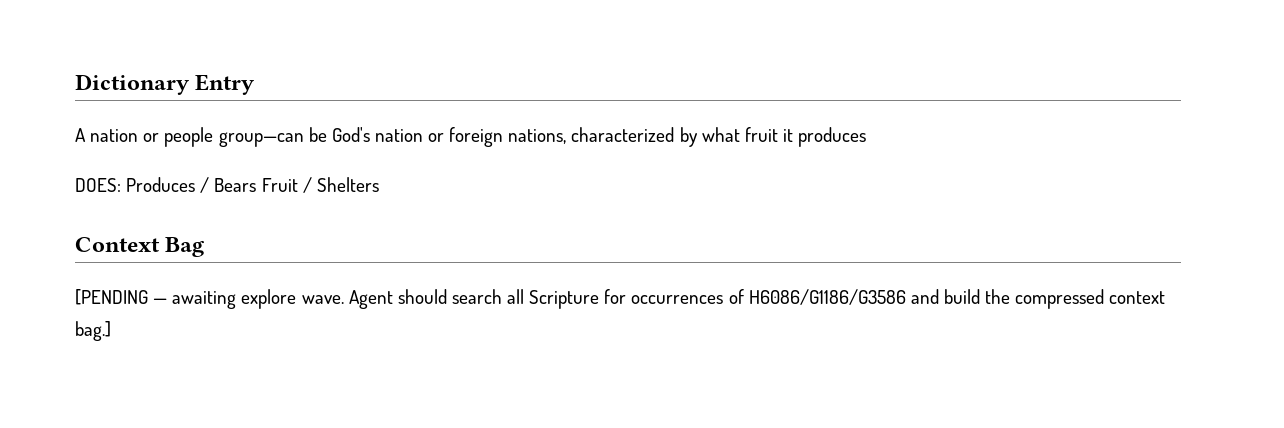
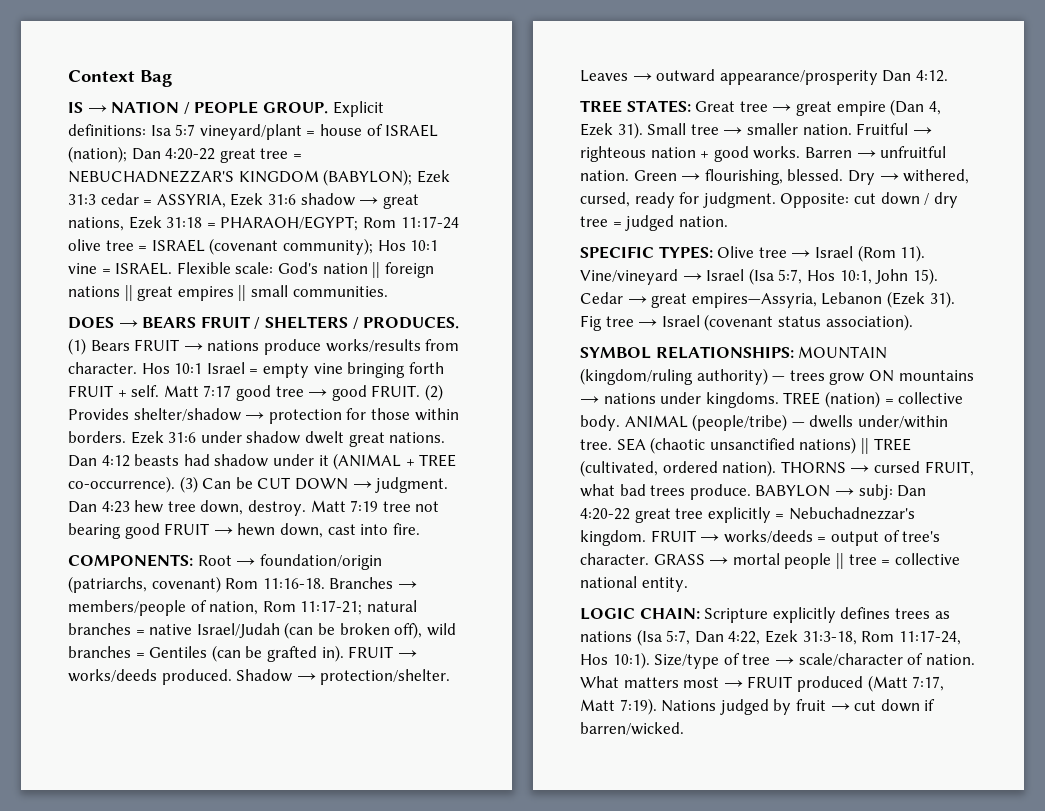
[75,74,256,95] [75,127,867,147] [75,177,379,193] [75,237,205,257] [75,289,1166,309] [75,321,111,341] Dictionary Entry // A nation or people group—can be God's nation or foreign nations, characterized by what fruit it produces // DOES: Produces / Bears Fruit / Shelters // Context Bag // [PENDING — awaiting explore wave. Agent should search all Scripture for occurrences of H6086/G1186/G3586 and build the compressed context bag.] -> [68,70,172,87] [68,101,384,117] [68,124,439,140] [68,146,302,163] [68,169,450,186] [68,193,419,209] [68,216,459,231] [68,238,439,255] [68,262,434,278] [68,285,388,301] [68,316,460,329] [68,338,460,355] [68,362,444,378] [68,384,443,401] [68,408,459,424] [68,431,446,447] [68,453,457,470] [68,476,449,493] [68,500,440,516] [68,523,420,539] [68,554,382,570] [68,576,417,593] [68,600,417,616] [68,622,456,639] [68,645,417,662] [68,669,451,685] [580,69,948,85] [580,99,941,116] [580,122,932,139] [580,146,947,162] [580,169,970,185] [580,192,958,208] [580,215,728,231] [580,245,926,262] [580,268,938,285] [580,291,955,308] [580,314,913,331] [580,346,888,359] [580,368,974,385] [580,391,964,408] [580,414,948,431] [580,437,911,454] [580,460,974,477] [580,484,927,500] [580,507,915,523] [580,530,941,546] [580,553,960,569] [580,576,688,592] [580,607,950,623] [580,629,961,646] [580,652,975,669] [580,675,945,692] [580,698,936,715] [580,722,684,735] Context Bag // IS → NATION / PEOPLE GROUP. Explicit definitions: Isa 5:7 vineyard/plant = house of ISRAEL (nation); Dan 4:20-22 great tree = NEBUCHADNEZZAR'S KINGDOM (BABYLON); Ezek 31:3 cedar = ASSYRIA, Ezek 31:6 shadow → great nations, Ezek 31:18 = PHARAOH/EGYPT; Rom 11:17-24 olive tree = ISRAEL (covenant community); Hos 10:1 vine = ISRAEL. Flexible scale: God's nation || foreign nations || great empires || small communities. // DOES → BEARS FRUIT / SHELTERS / PRODUCES. (1) Bears FRUIT → nations produce works/results from character. Hos 10:1 Israel = empty vine bringing forth FRUIT + self. Matt 7:17 good tree → good FRUIT. (2) Provides shelter/shadow → protection for those within borders. Ezek 31:6 under shadow dwelt great nations. Dan 4:12 beasts had shadow under it (ANIMAL + TREE co-occurrence). (3) Can be CUT DOWN → judgment. Dan 4:23 hew tree down, destroy. Matt 7:19 tree not bearing good FRUIT → hewn down, cast into fire. // COMPONENTS: Root → foundation/origin (patriarchs, covenant) Rom 11:16-18. Branches → members/people of nation, Rom 11:17-21; natural branches = native Israel/Judah (can be broken off), wild branches = Gentiles (can be grafted in). FRUIT → works/deeds produced. Shadow → protection/shelter. Leaves → outward appearance/prosperity Dan 4:12. // TREE STATES: Great tree → great empire (Dan 4, Ezek 31). Small tree → smaller nation. Fruitful → righteous nation + good works. Barren → unfruitful nation. Green → flourishing, blessed. Dry → withered, cursed, ready for judgment. Opposite: cut down / dry tree = judged nation. // SPECIFIC TYPES: Olive tree → Israel (Rom 11). Vine/vineyard → Israel (Isa 5:7, Hos 10:1, John 15). Cedar → great empires—Assyria, Lebanon (Ezek 31). Fig tree → Israel (covenant status association). // SYMBOL RELATIONSHIPS: MOUNTAIN (kingdom/ruling authority) — trees grow ON mountains → nations under kingdoms. TREE (nation) = collective body. ANIMAL (people/tribe) — dwells under/within tree. SEA (chaotic unsanctified nations) || TREE (cultivated, ordered nation). THORNS → cursed FRUIT, what bad trees produce. BABYLON → subj: Dan 4:20-22 great tree explicitly = Nebuchadnezzar's kingdom. FRUIT → works/deeds = output of tree's character. GRASS → mortal people || tree = collective national entity. // LOGIC CHAIN: Scripture explicitly defines trees as nations (Isa 5:7, Dan 4:22, Ezek 31:3-18, Rom 11:17-24, Hos 10:1). Size/type of tree → scale/character of nation. What matters most → FRUIT produced (Matt 7:17, Matt 7:19). Nations judged by fruit → cut down if barren/wicked.

